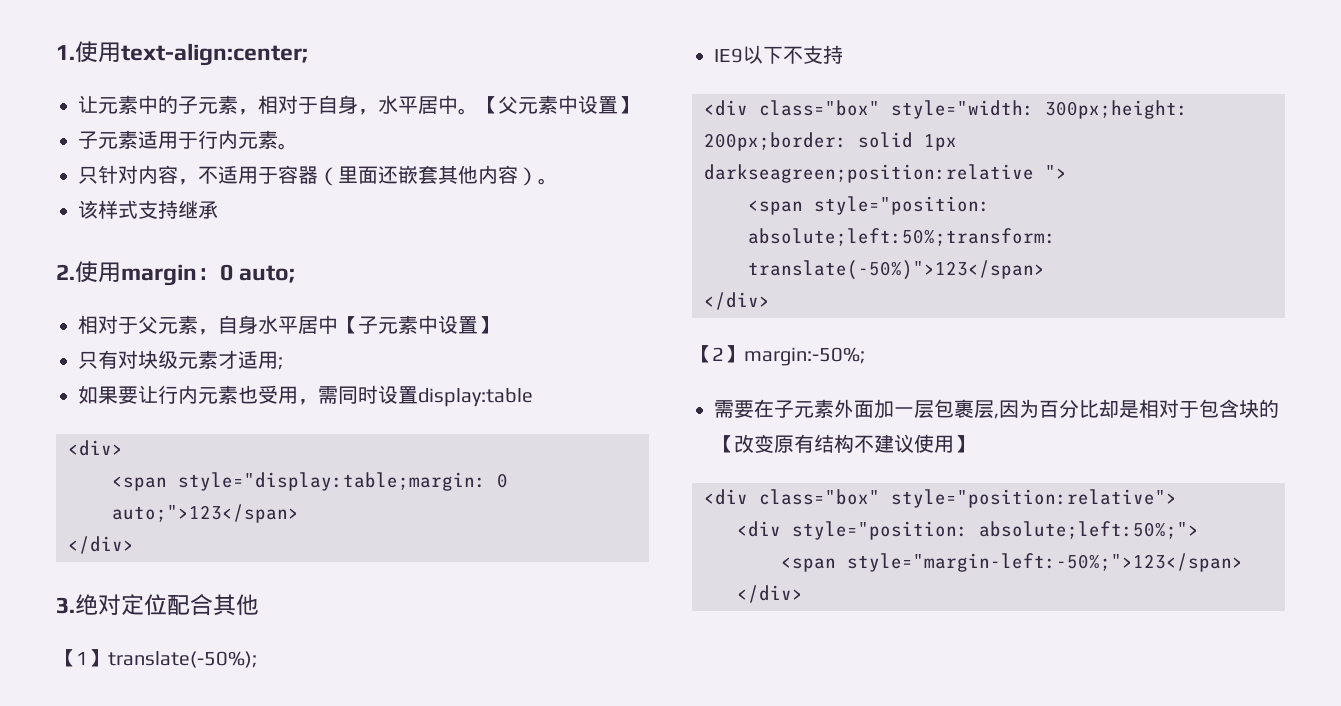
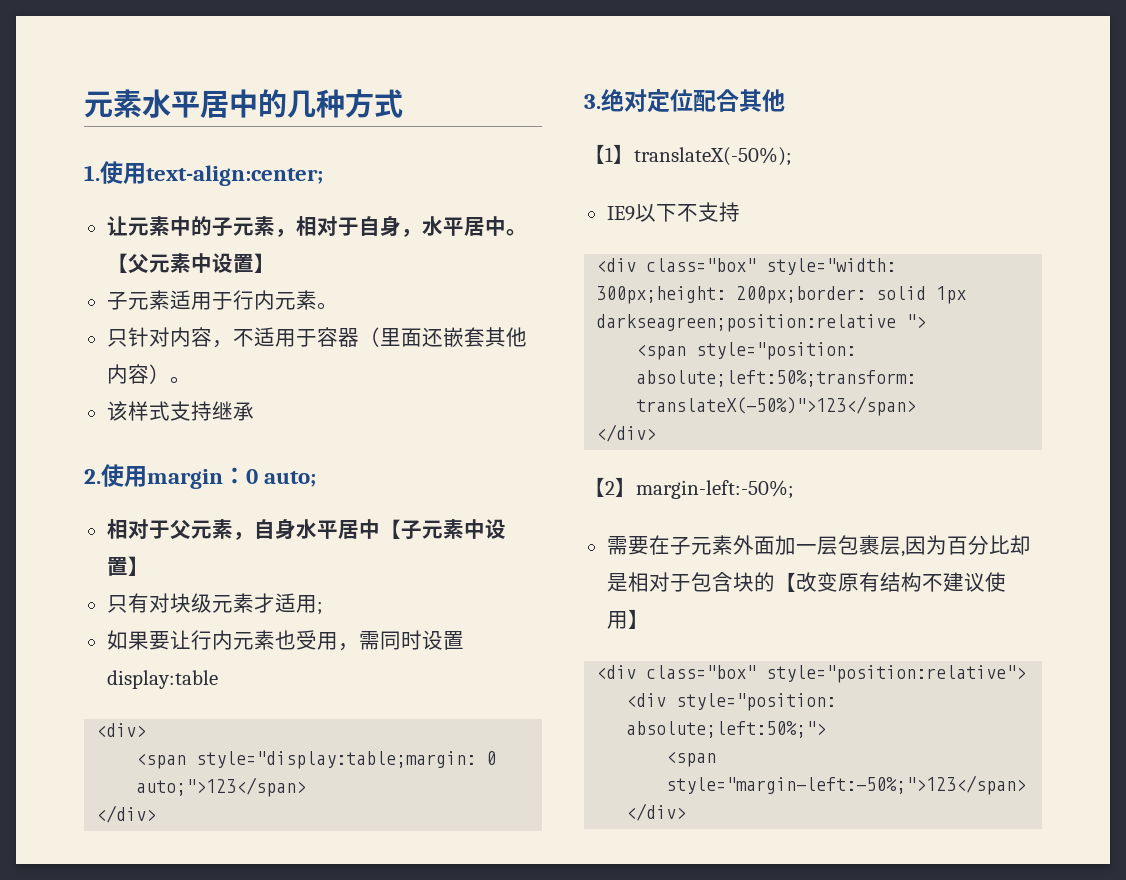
(56, 52) none -> [84,89,403,118] 元素水平居中的几种方式 //
[108,651,257,668] translate(-50%); -> [634,147,792,166] translateX(-50%);
[748,260,1045,280] translate(-50%)">123</span> -> [636,396,917,416] translateX(-50%)">123</span>
[744,347,865,366] margin:-50%; -> [636,480,794,499] margin-left:-50%;

